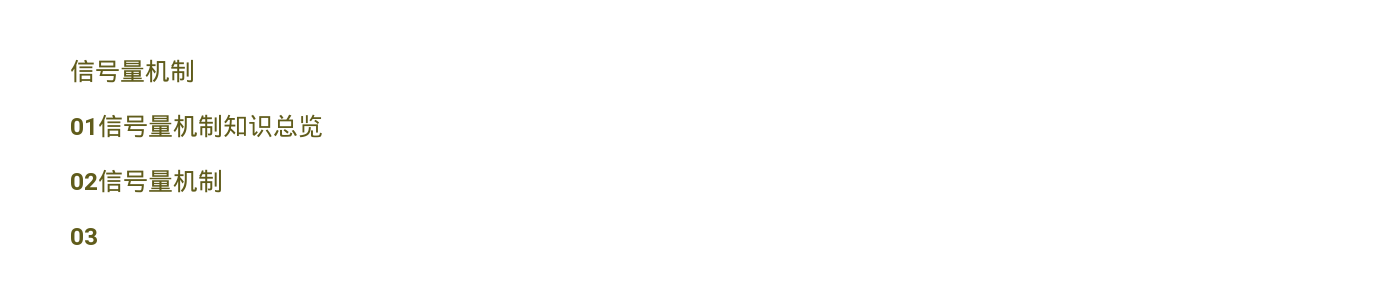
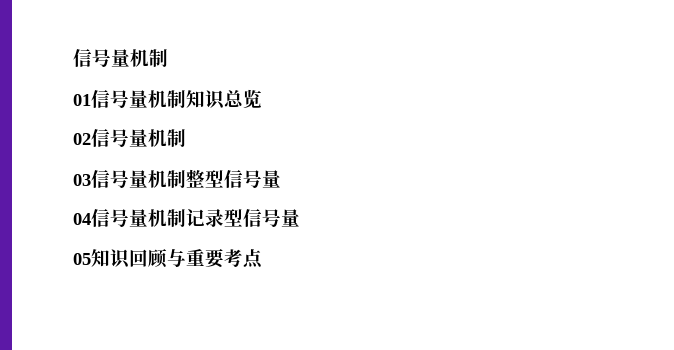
(98, 236) none -> [91,169,281,188] [73,209,300,227] [73,249,263,269] 信号量机制整型信号量 // 04信号量机制记录型信号量 // 05知识回顾与重要考点

